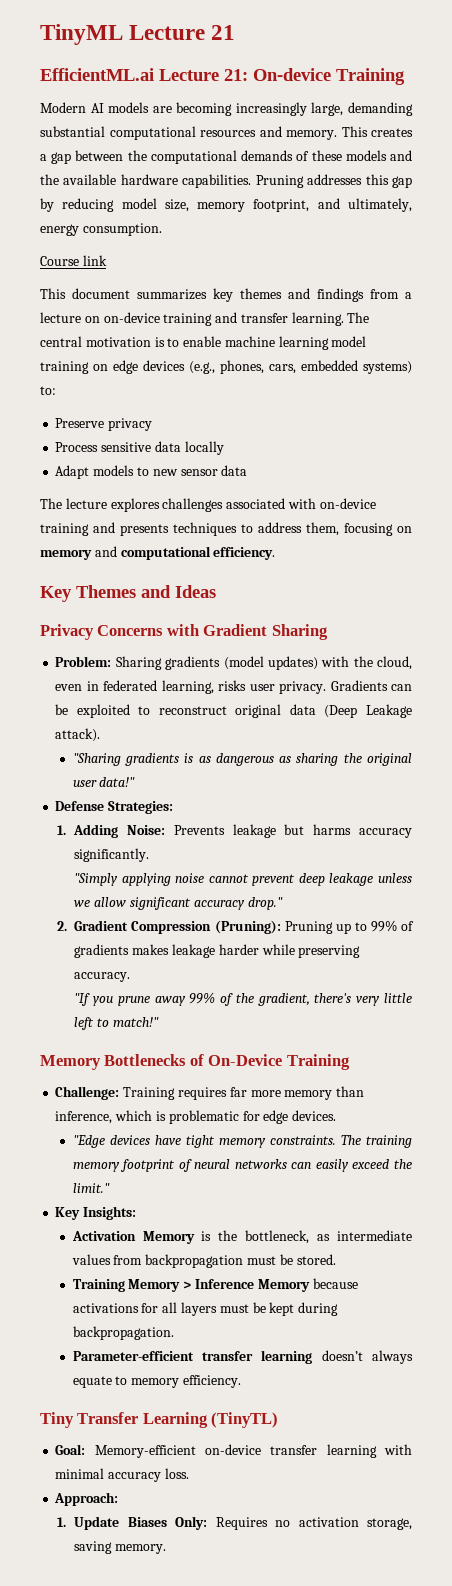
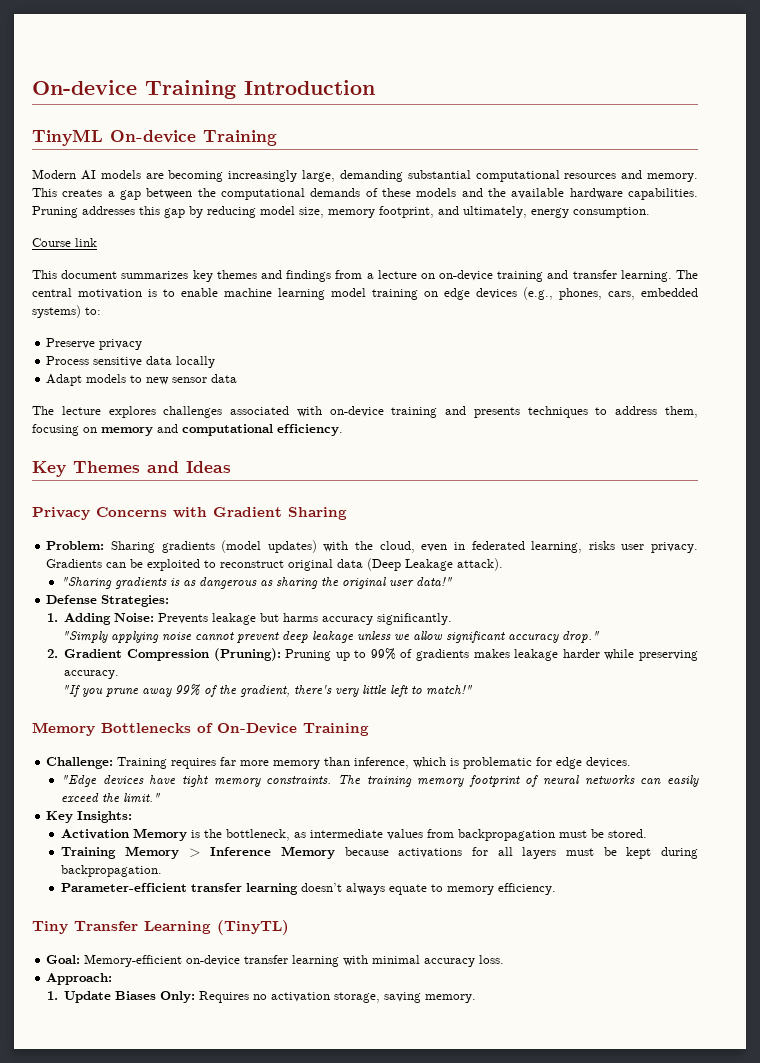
[40,24,236,45] [40,68,248,81] TinyML Lecture 21 // EfficientML.ai Lecture 21: -> [32,80,375,99] [32,129,103,146] On-device Training Introduction // TinyML

